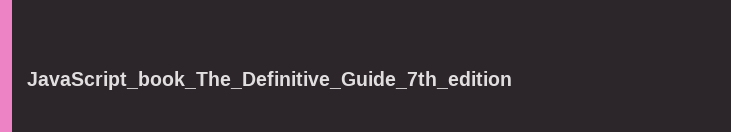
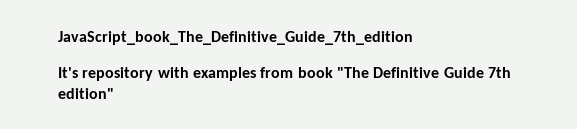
(512, 80) none -> [58,67,511,81] [58,88,114,99] // It's repository with examples from book "The Definitive Guide 7th edition"

